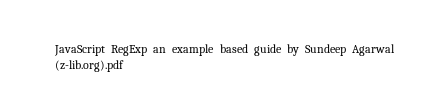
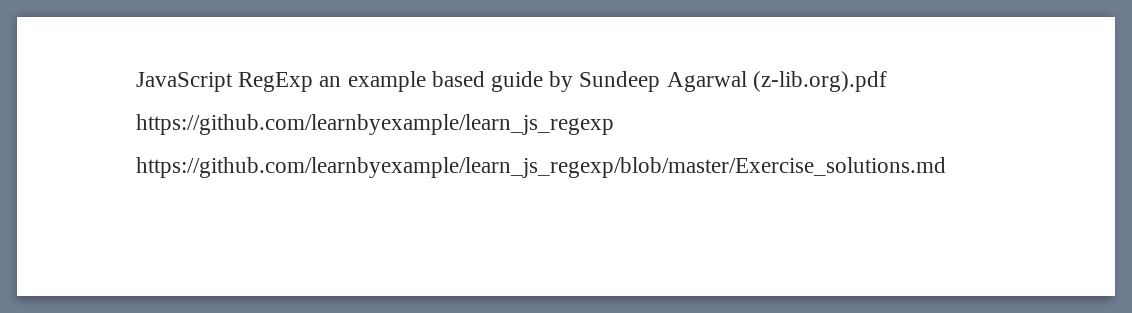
(124, 66) none -> [136,114,614,135] [136,157,946,178] // https://github.com/learnbyexample/learn_js_regexp // https://github.com/learnbyexample/learn_js_regexp/blob/master/Exercise_solutions.md

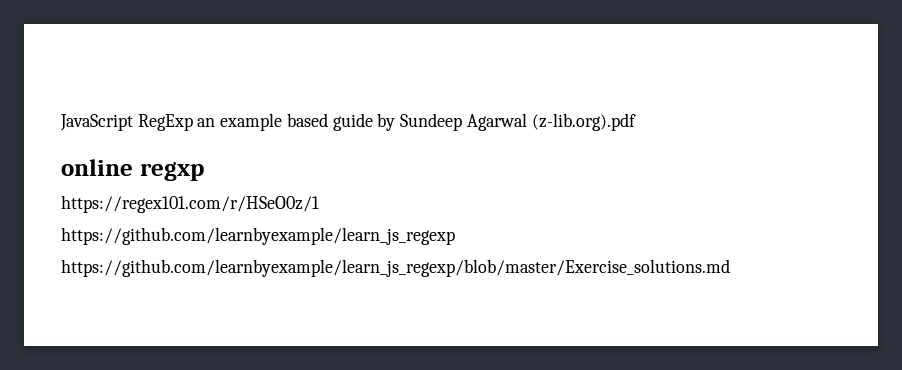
(887, 81) none -> [61,159,204,181] [61,195,319,213] // online regxp // https://regex101.com/r/HSeO0z/1

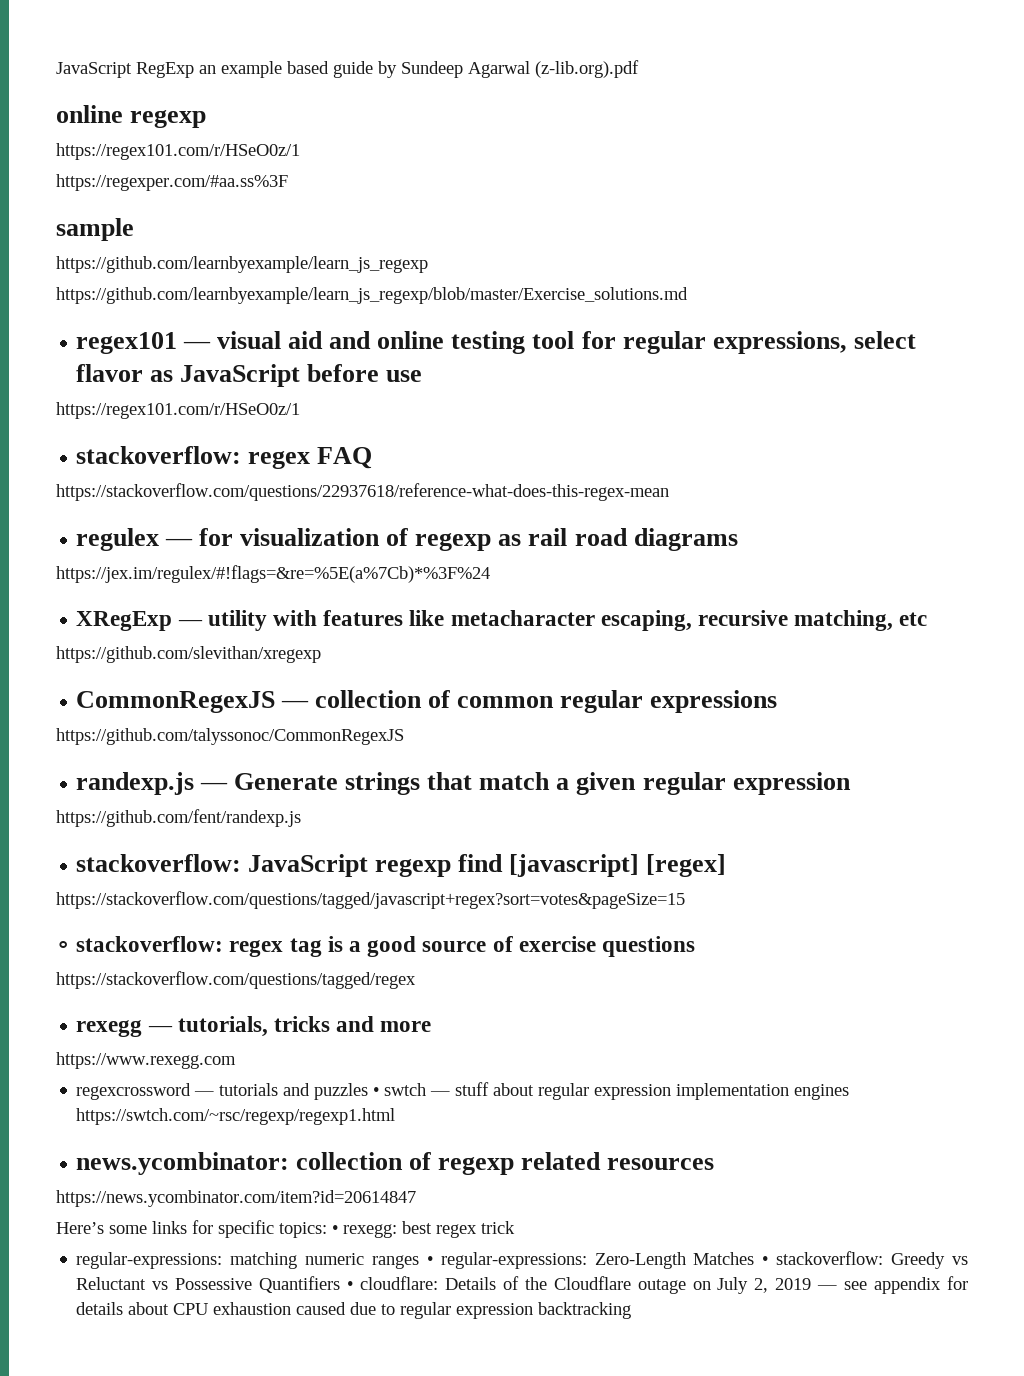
[139,162,204,181] [61,195,319,213] regxp // https://regex101.com/r/HSeO0z/1 -> [130,109,207,128] [56,143,300,160] [56,174,288,191] [56,218,134,241] regexp // https://regex101.com/r/HSeO0z/1 // https://regexper.com/#aa.ss%3F // sample
(730, 268) none -> [76,331,916,354] [76,364,423,387] [56,402,300,419] [76,446,373,469] [56,483,669,501] [76,528,738,551] [56,565,490,583] [76,610,928,631] [56,646,321,663] [76,690,778,713] [56,728,404,745] [76,772,851,795] [56,809,301,827] [76,854,727,877] [56,891,685,909] [56,936,696,957] [56,971,416,989] [76,1016,432,1037] [56,1052,236,1069] [76,1082,850,1100] [76,1108,396,1125] [76,1152,715,1175] [56,1190,416,1207] [56,1220,515,1238] [76,1251,968,1269] [76,1276,968,1294] [76,1302,632,1319] // regex101 — visual aid and online testing tool for regular expressions, select flavor as JavaScript before use // https://regex101.com/r/HSeO0z/1 // stackoverflow: regex FAQ // https://stackoverflow.com/questions/22937618/reference-what-does-this-regex-mean // regulex — for visualization of regexp as rail road diagrams // https://jex.im/regulex/#!flags=&re=%5E(a%7Cb)*%3F%24 // XRegExp — utility with features like metacharacter escaping, recursive matching, etc // https://github.com/slevithan/xregexp // CommonRegexJS — collection of common regular expressions // https://github.com/talyssonoc/CommonRegexJS // randexp.js — Generate strings that match a given regular expression // https://github.com/fent/randexp.js // stackoverflow: JavaScript regexp find [javascript] [regex] // https://stackoverflow.com/questions/tagged/javascript+regex?sort=votes&pageSize=15 // ∘ stackoverflow: regex tag is a good source of exercise questions // https://stackoverflow.com/questions/tagged/regex // rexegg — tutorials, tricks and more // https://www.rexegg.com // regexcrossword — tutorials and puzzles • swtch — stuff about regular expression implementation engines https://swtch.com/~rsc/regexp/regexp1.html // news.ycombinator: collection of regexp related resources // https://news.ycombinator.com/item?id=20614847 // Here’s some links for specific topics: • rexegg: best regex trick // regular-expressions: matching numeric ranges • regular-expressions: Zero-Length Matches • stackoverflow: Greedy vs Reluctant vs Possessive Quantifiers • cloudflare: Details of the Cloudflare outage on July 2, 2019 — see appendix for details about CPU exhaustion caused due to regular expression backtracking

